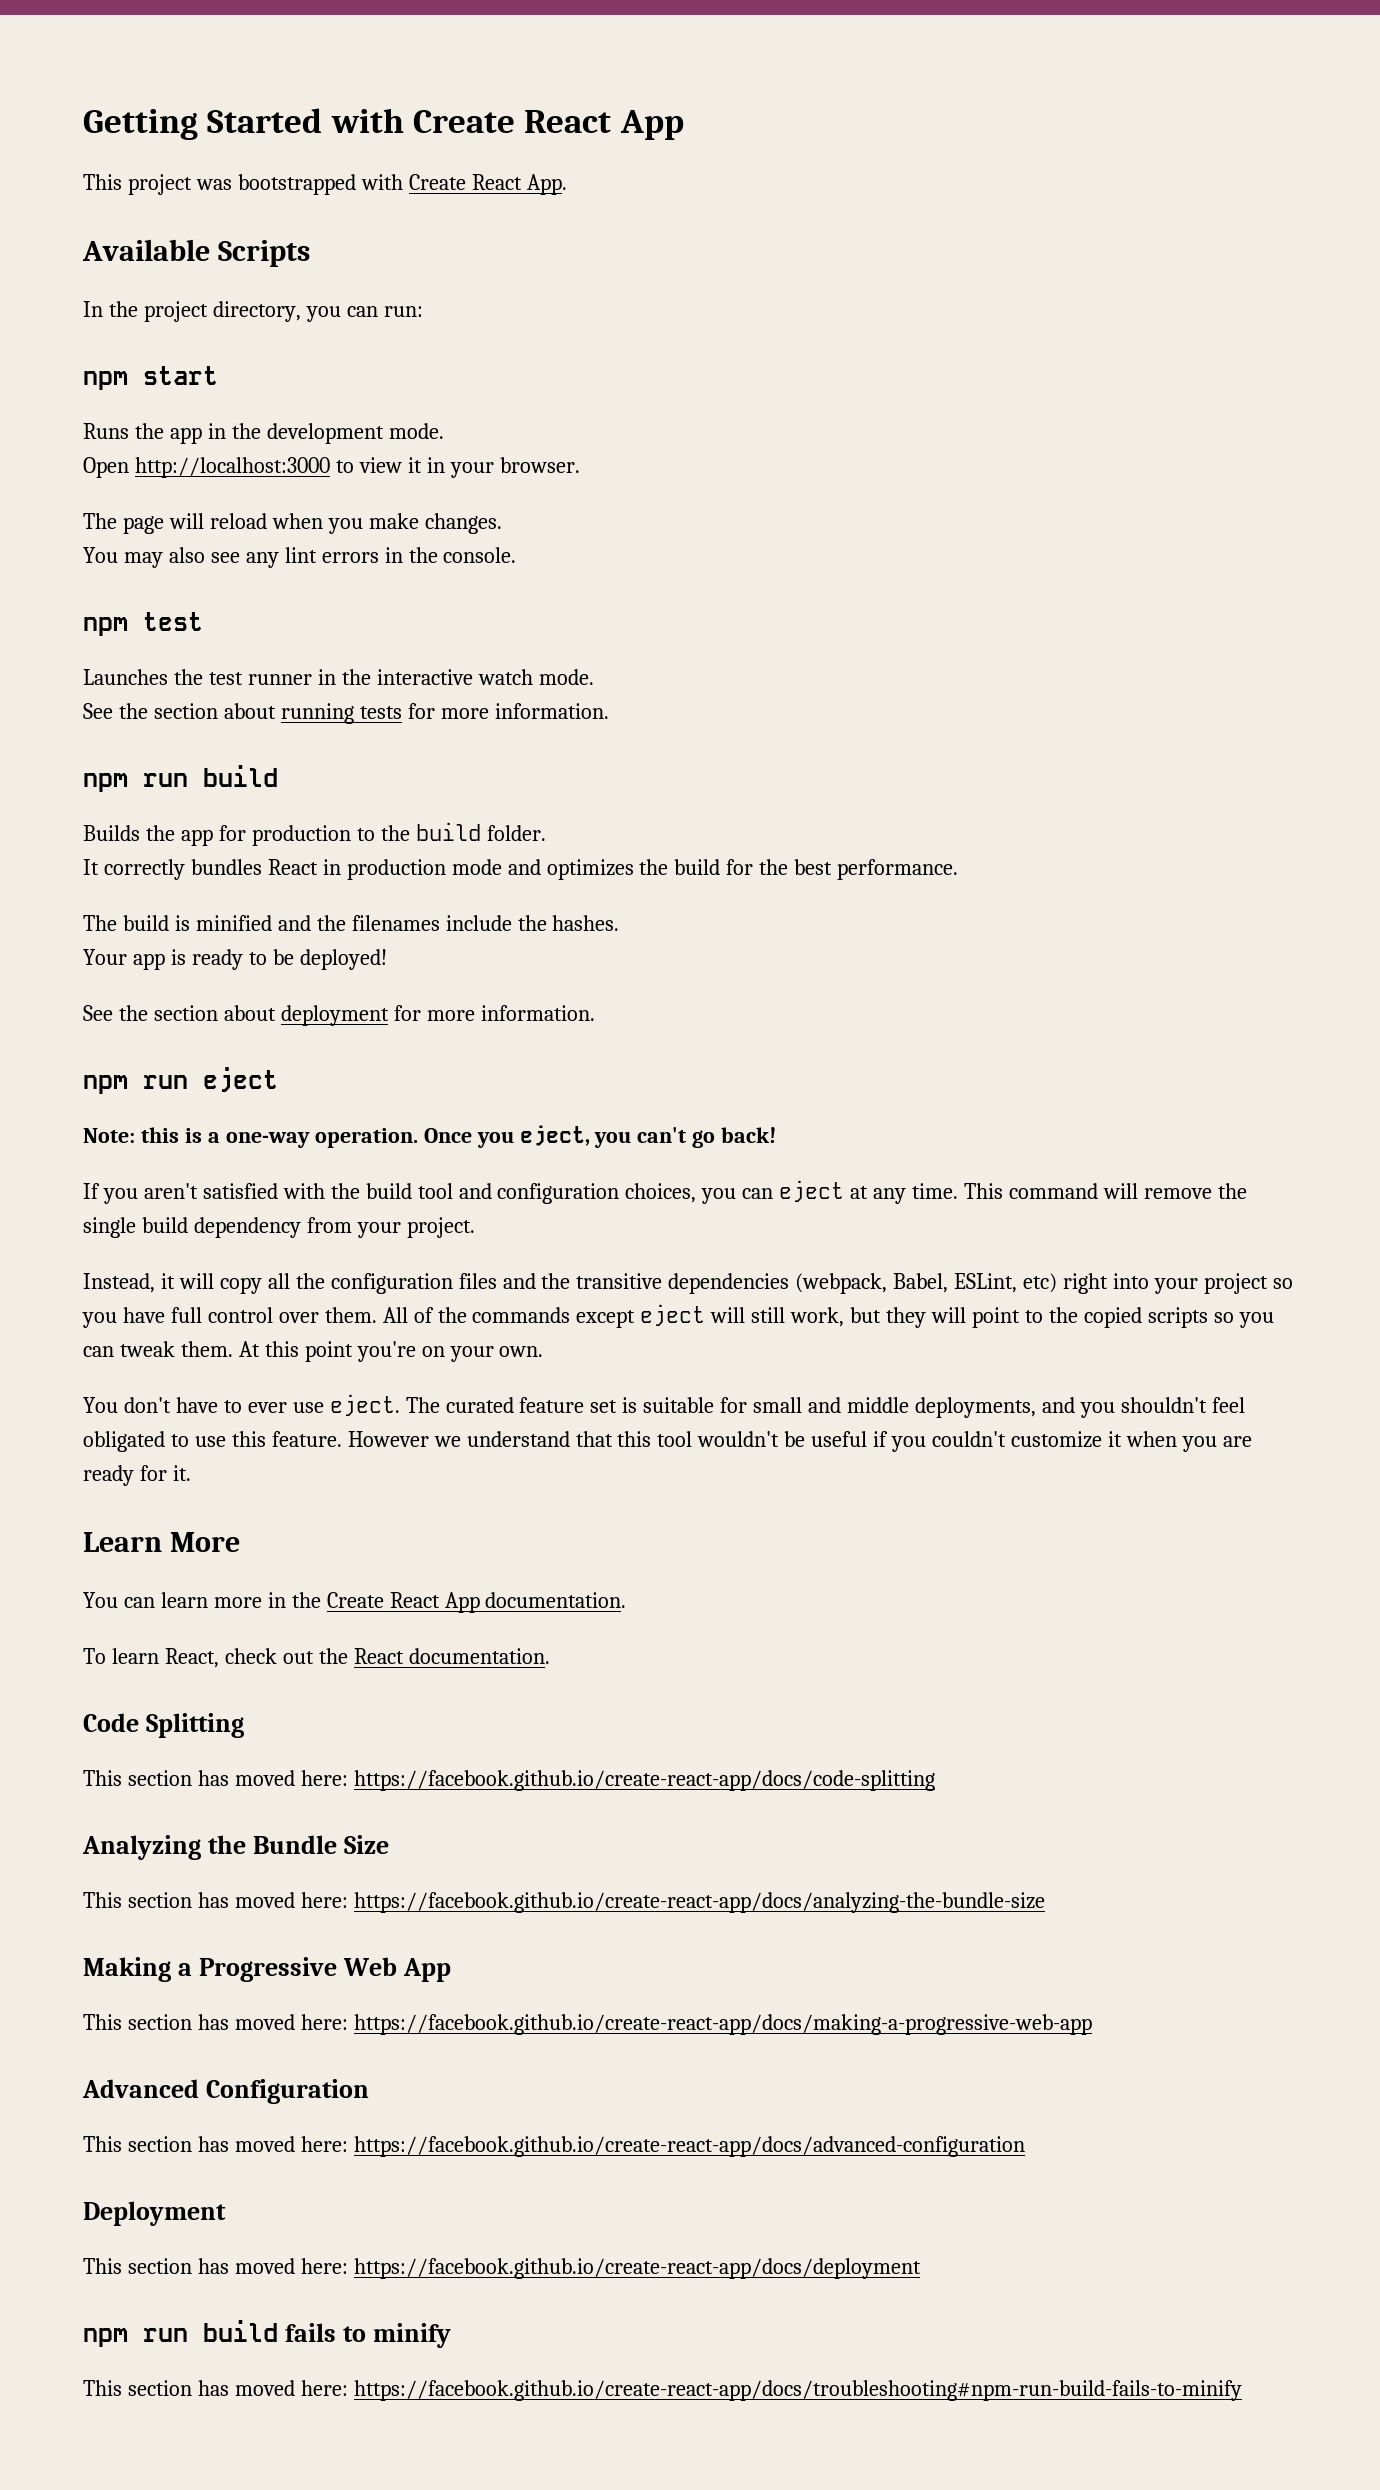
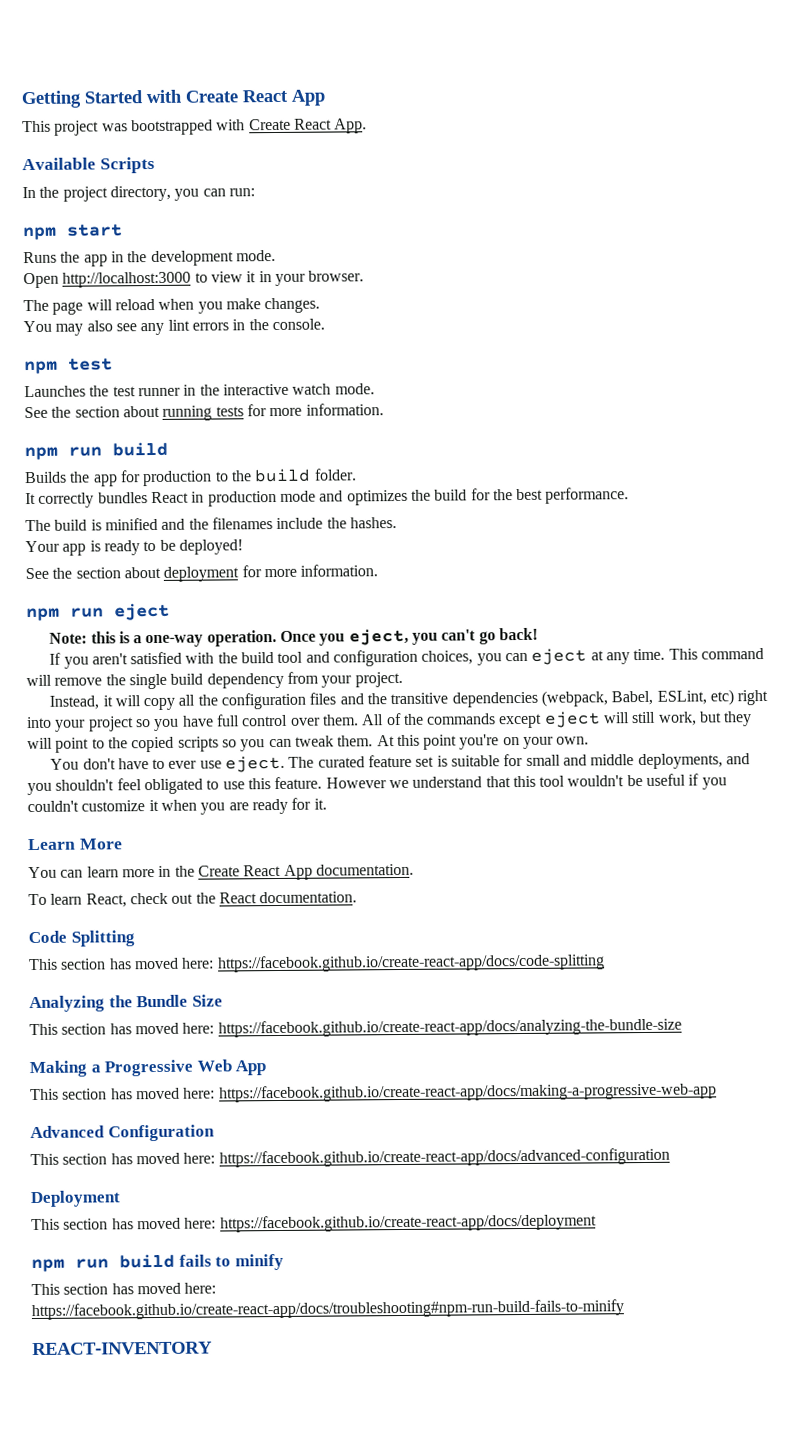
(1242, 2390) none -> [32,1341,213,1356] // REACT-INVENTORY

